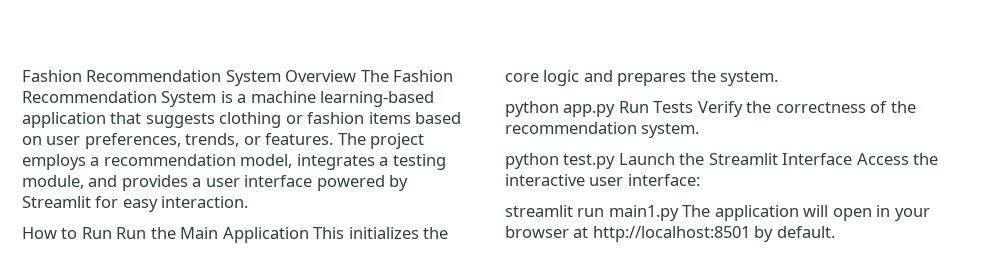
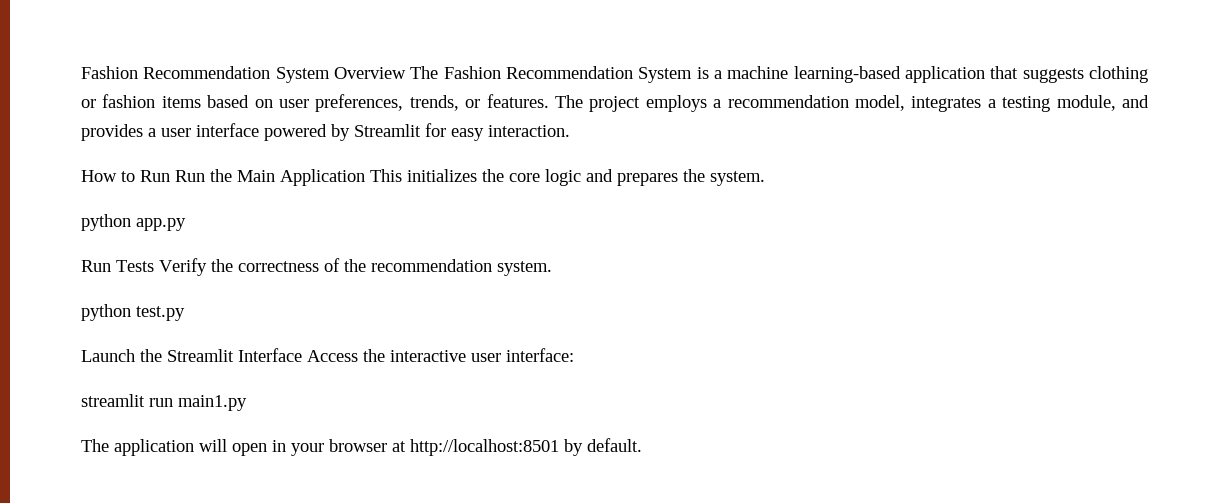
(616, 110) none -> (186, 224) //
(616, 161) none -> (185, 313) //
(679, 213) none -> (247, 403) //

